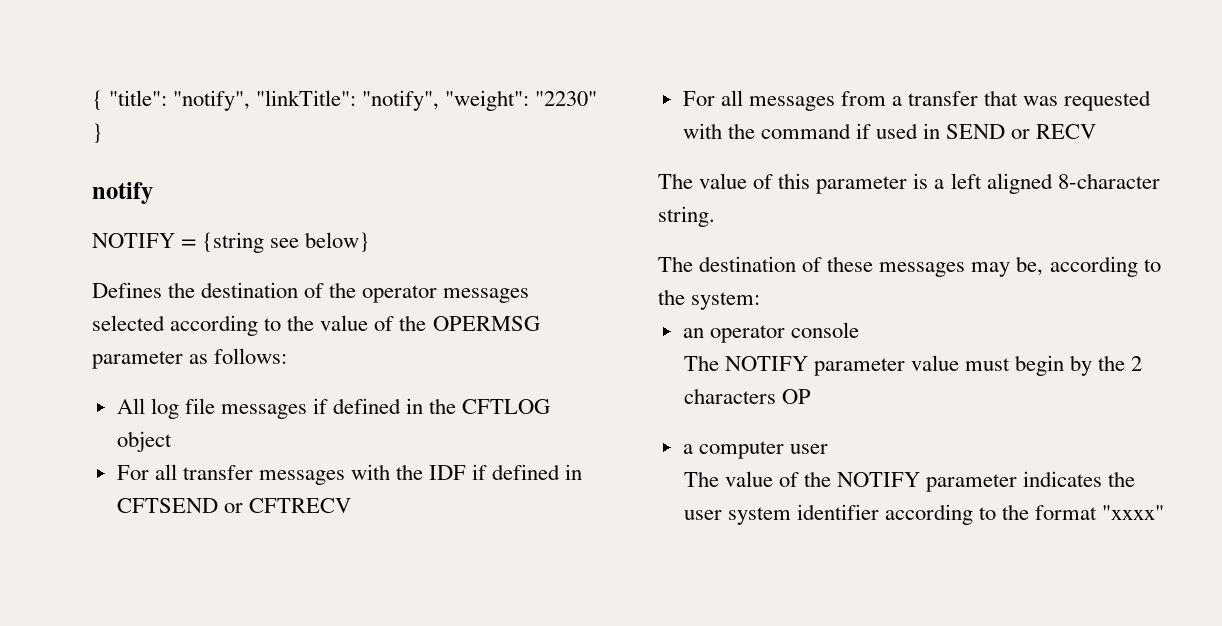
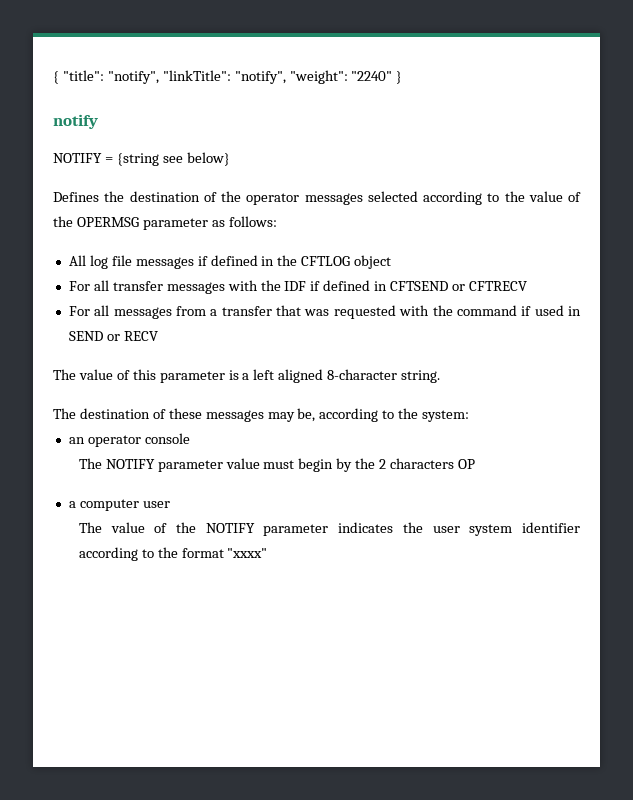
[535,91,598,106] "2230" -> [351,71,393,81] "2240"

